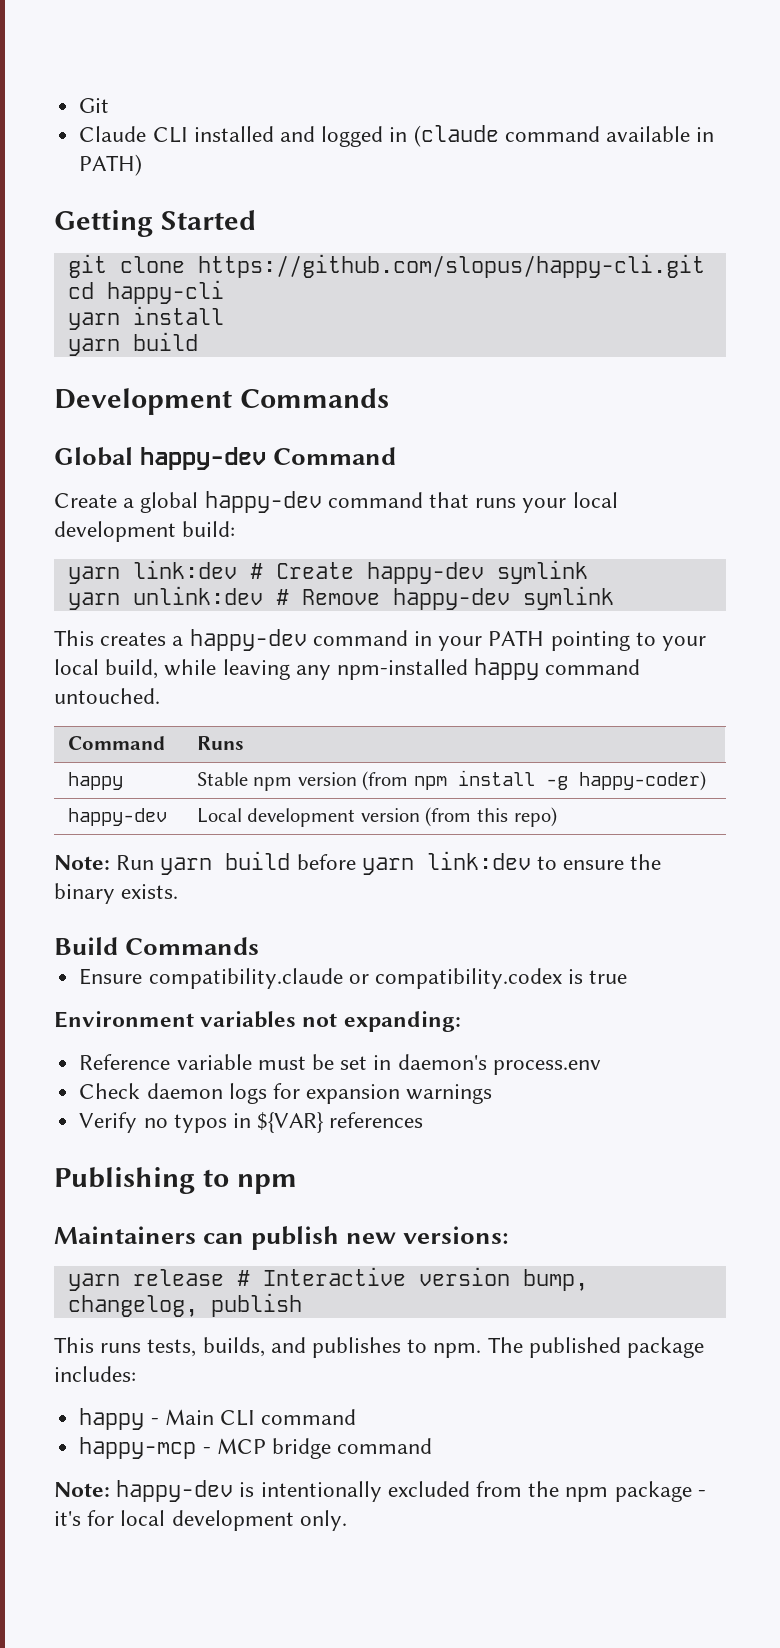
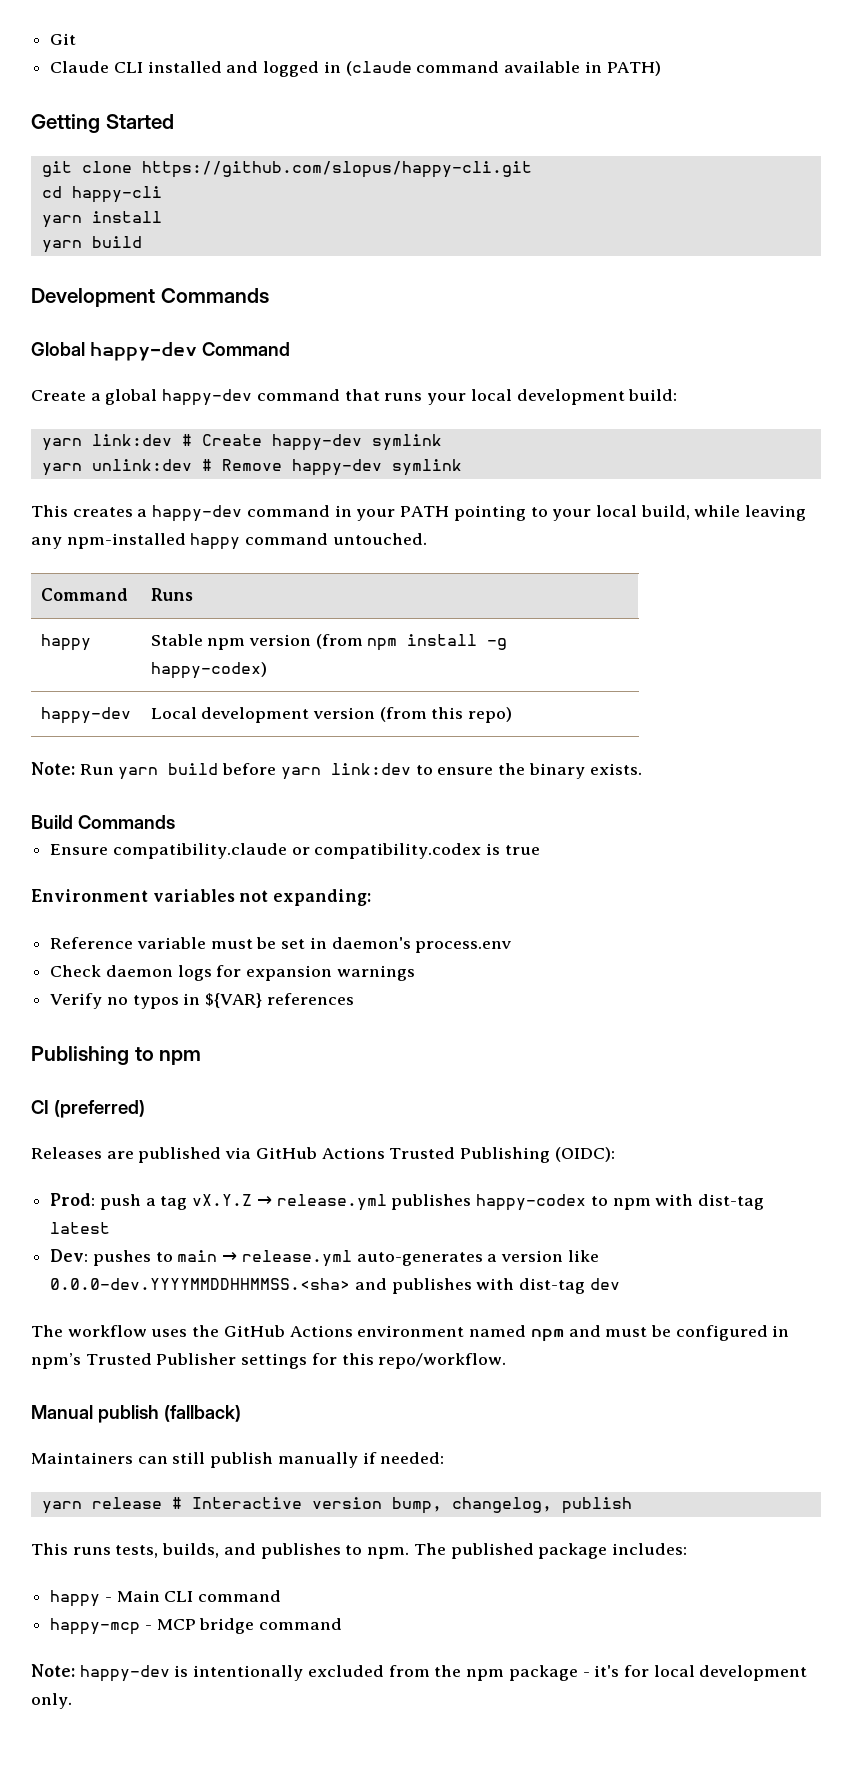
[578,771,706,791] happy-coder) -> [150,662,267,679] happy-codex)
[54,1226,510,1250] Maintainers can publish new versions: -> [31,1100,145,1118] [31,1147,615,1163] [50,1193,764,1211] [50,1222,111,1234] [50,1249,599,1267] [50,1278,620,1294] [31,1325,790,1342] [31,1353,507,1369] [31,1405,241,1423] [31,1452,445,1468] CI (preferred) // Releases are published via GitHub Actions Trusted Publishing (OIDC): // Prod: push a tag vX.Y.Z → release.yml publishes happy-codex to npm with dist-tag latest // Dev: pushes to main → release.yml auto-generates a version like 0.0.0-dev.YYYYMMDDHHMMSS.<sha> and publishes with dist-tag dev // The workflow uses the GitHub Actions environment named npm and must be configured in npm’s Trusted Publisher settings for this repo/workflow. // Manual publish (fallback) // Maintainers can still publish manually if needed:

